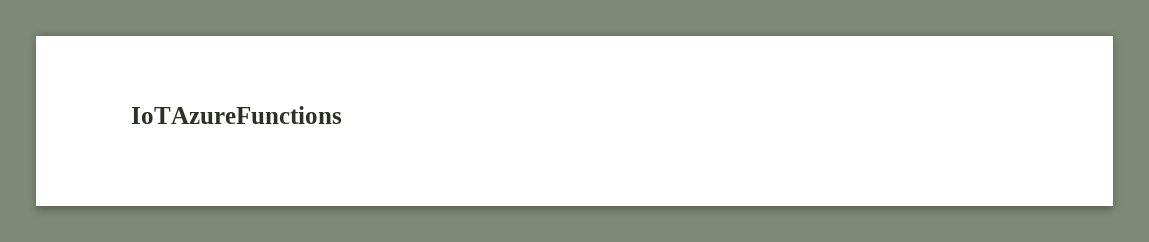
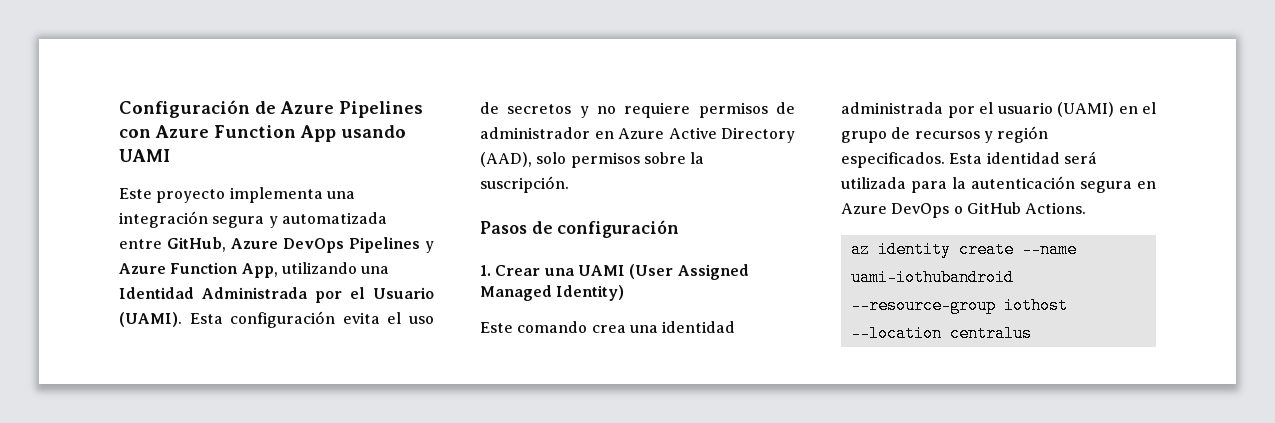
[131,106,342,124] IoTAzureFunctions -> [119,100,423,118] [119,125,406,142] [119,149,170,162] [119,187,355,203] [119,211,387,228] [119,237,434,253] [119,262,390,278] [119,287,434,303] [119,311,434,328] [480,102,795,118] [480,127,795,143] [480,152,705,168] [480,176,569,193] [480,220,680,238] [480,264,749,280] [480,285,625,301] [480,321,736,333] [841,102,1156,118] [841,126,1049,143] [841,151,1097,168] [841,176,1156,193] [841,202,1087,218] [850,241,1077,258] [850,269,1014,286] [850,297,1068,314] [850,325,1032,342] Configuración de Azure Pipelines con Azure Function App usando UAMI // Este proyecto implementa una integración segura y automatizada entre GitHub, Azure DevOps Pipelines y Azure Function App, utilizando una Identidad Administrada por el Usuario (UAMI). Esta configuración evita el uso de secretos y no requiere permisos de administrador en Azure Active Directory (AAD), solo permisos sobre la suscripción. // Pasos de configuración // 1. Crear una UAMI (User Assigned Managed Identity) // Este comando crea una identidad administrada por el usuario (UAMI) en el grupo de recursos y región especificados. Esta identidad será utilizada para la autenticación segura en Azure DevOps o GitHub Actions. // az identity create --name uami-iothubandroid --resource-group iothost --location centralus

